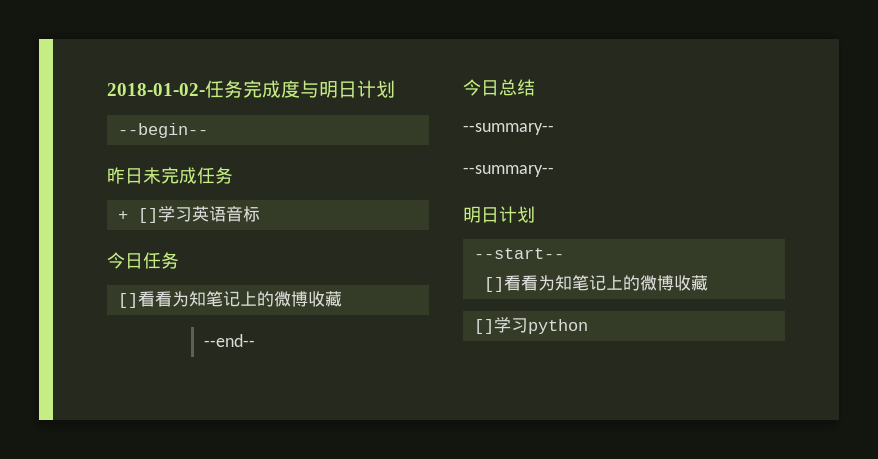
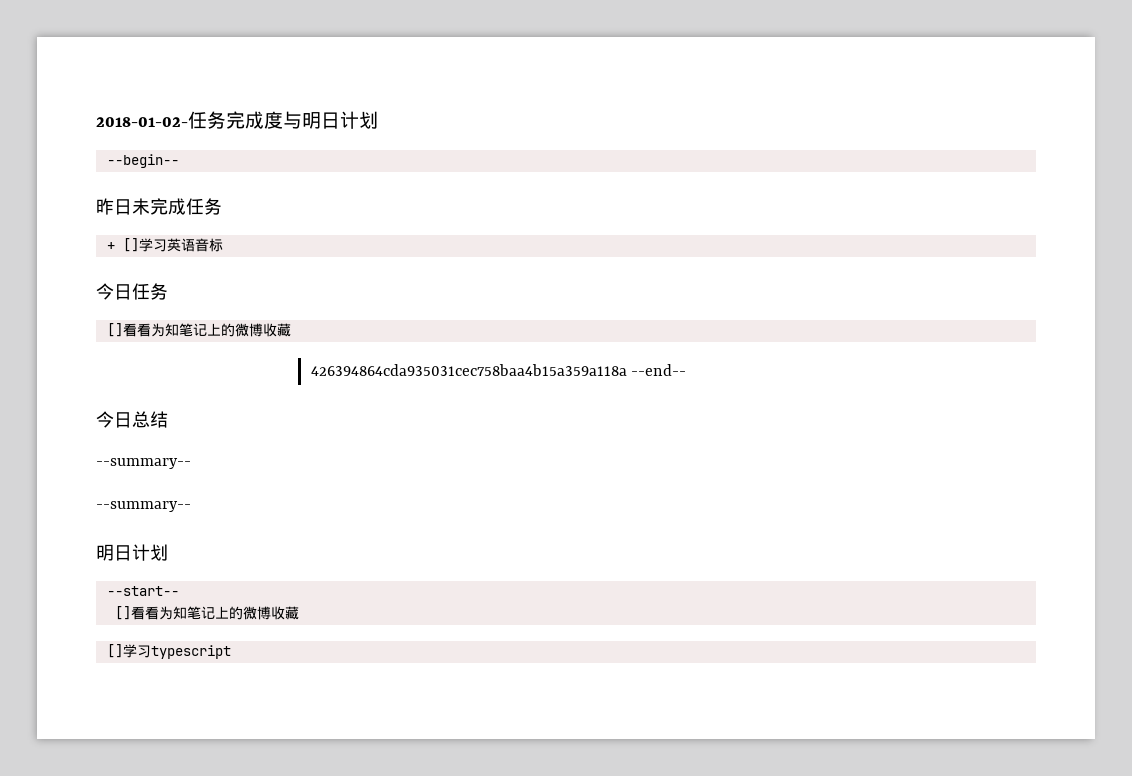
(342, 299) none -> [310,364,627,376] 426394864cda935031cec758baa4b15a359a118a
[527,319,588,334] python -> [150,645,231,659] typescript

